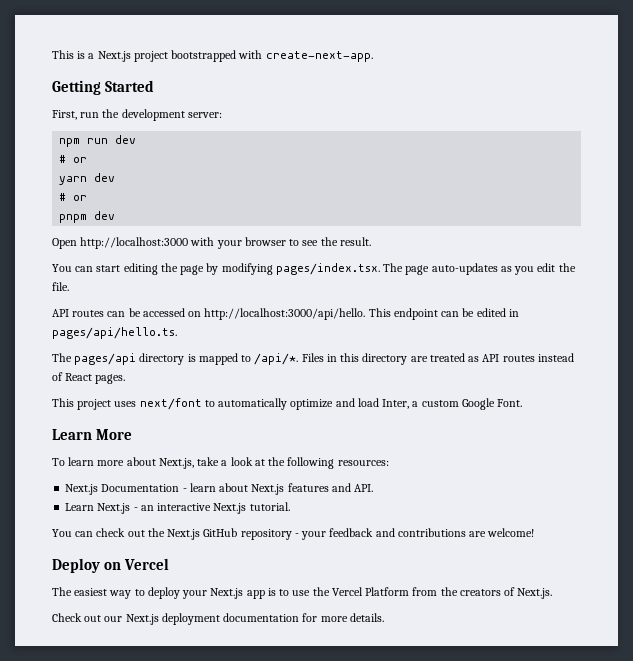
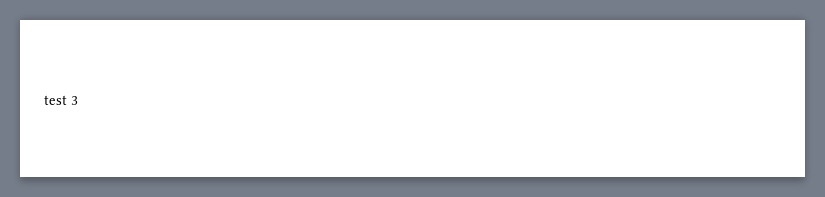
[52,50,373,62] [52,80,155,95] [52,109,222,121] [59,135,137,147] [59,155,88,163] [59,173,116,185] [59,193,88,201] [59,211,116,223] [52,237,371,249] [52,263,576,275] [52,282,69,291] [52,308,519,320] [52,327,177,339] [52,353,574,365] [52,372,126,384] [52,398,523,410] [52,429,133,440] [52,457,389,469] [65,483,374,495] [65,502,290,514] [52,528,535,540] [52,558,170,573] [52,587,553,599] [52,613,384,625] This is a Next.js project bootstrapped with create-next-app. // Getting Started // First, run the development server: // npm run dev // # or // yarn dev // # or // pnpm dev // Open http://localhost:3000 with your browser to see the result. // You can start editing the page by modifying pages/index.tsx. The page auto-updates as you edit the file. // API routes can be accessed on http://localhost:3000/api/hello. This endpoint can be edited in pages/api/hello.ts. // The pages/api directory is mapped to /api/*. Files in this directory are treated as API routes instead of React pages. // This project uses next/font to automatically optimize and load Inter, a custom Google Font. // Learn More // To learn more about Next.js, take a look at the following resources: // Next.js Documentation - learn about Next.js features and API. // Learn Next.js - an interactive Next.js tutorial. // You can check out the Next.js GitHub repository - your feedback and contributions are welcome! // Deploy on Vercel // The easiest way to deploy your Next.js app is to use the Vercel Platform from the creators of Next.js. // Check out our Next.js deployment documentation for more details. -> [44,95,78,105] test 3

